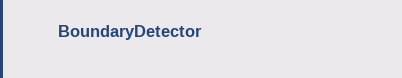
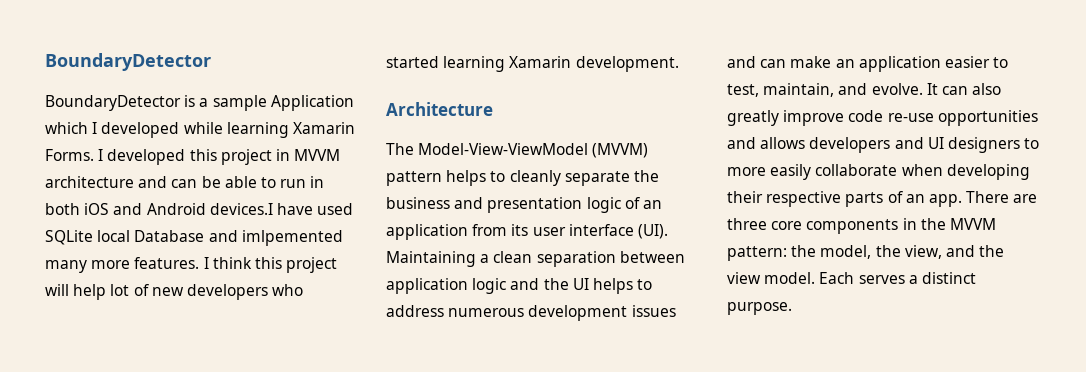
[58,25,202,40] BoundaryDetector -> [45,53,211,71] [45,95,354,111] [45,122,355,138] [45,149,341,165] [45,176,325,188] [45,203,354,215] [45,230,343,246] [45,257,338,273] [45,284,304,300] [386,56,679,72] [386,102,493,116] [386,143,649,158] [386,170,659,186] [386,197,662,213] [386,224,668,240] [386,251,685,267] [386,278,653,294] [386,305,676,321] [727,56,1009,72] [727,83,1002,97] [727,110,1038,126] [727,137,1040,153] [727,164,1030,180] [727,191,1038,207] [727,218,996,234] [727,245,1005,261] [727,272,976,284] [727,302,792,315] BoundaryDetector // BoundaryDetector is a sample Application which I developed while learning Xamarin Forms. I developed this project in MVVM architecture and can be able to run in both iOS and Android devices.I have used SQLite local Database and imlpemented many more features. I think this project will help lot of new developers who started learning Xamarin development. // Architecture // The Model-View-ViewModel (MVVM) pattern helps to cleanly separate the business and presentation logic of an application from its user interface (UI). Maintaining a clean separation between application logic and the UI helps to address numerous development issues and can make an application easier to test, maintain, and evolve. It can also greatly improve code re-use opportunities and allows developers and UI designers to more easily collaborate when developing their respective parts of an app. There are three core components in the MVVM pattern: the model, the view, and the view model. Each serves a distinct purpose.

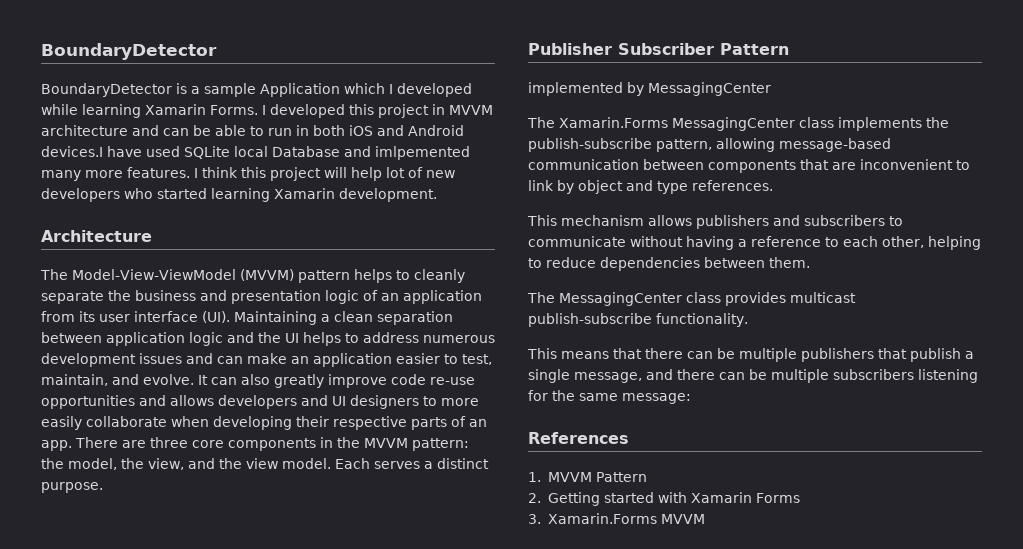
(792, 308) none -> [528,43,789,55] [528,82,771,96] [527,117,949,131] [528,138,891,152] [528,159,970,173] [528,180,773,194] [527,215,903,229] [528,236,981,250] [528,257,810,271] [527,292,856,306] [528,313,748,327] [527,348,974,362] [528,369,978,383] [528,390,691,404] [528,432,629,444] [528,472,647,482] [528,492,800,506] [528,513,705,524] // Publisher Subscriber Pattern // implemented by MessagingCenter // The Xamarin.Forms MessagingCenter class implements the publish-subscribe pattern, allowing message-based communication between components that are inconvenient to link by object and type references. // This mechanism allows publishers and subscribers to communicate without having a reference to each other, helping to reduce dependencies between them. // The MessagingCenter class provides multicast publish-subscribe functionality. // This means that there can be multiple publishers that publish a single message, and there can be multiple subscribers listening for the same message: // References // 1. MVVM Pattern // 2. Getting started with Xamarin Forms // 3. Xamarin.Forms MVVM

